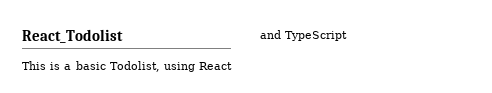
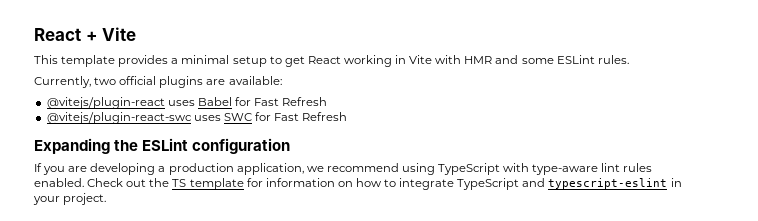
[22,29,123,43] [22,61,232,72] [260,30,347,41] React_Todolist // This is a basic Todolist, using React and TypeScript -> [34,27,137,41] [34,55,629,67] [34,76,282,88] [46,97,328,109] [46,112,348,124] [34,138,291,154] [34,163,653,175] [34,178,682,190] [33,193,107,205] React + Vite // This template provides a minimal setup to get React working in Vite with HMR and some ESLint rules. // Currently, two official plugins are available: // @vitejs/plugin-react uses Babel for Fast Refresh // @vitejs/plugin-react-swc uses SWC for Fast Refresh // Expanding the ESLint configuration // If you are developing a production application, we recommend using TypeScript with type-aware lint rules enabled. Check out the TS template for information on how to integrate TypeScript and typescript-eslint in your project.

